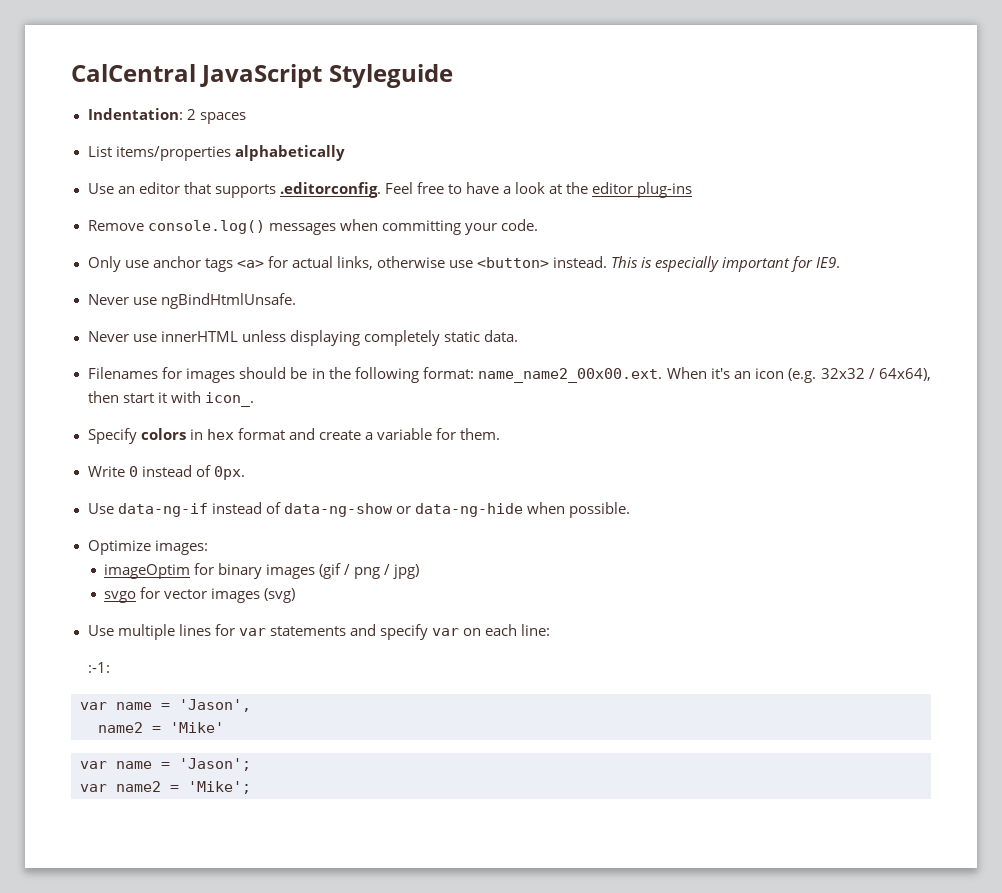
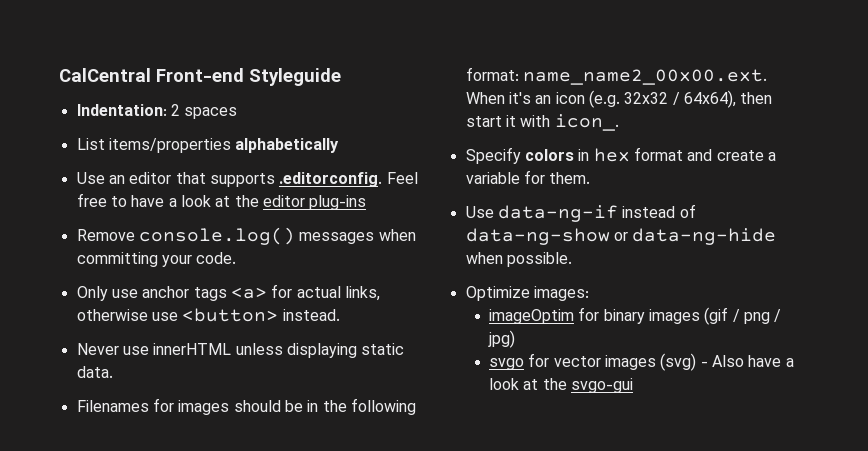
[200,64,323,88] JavaScript -> [156,68,244,82] Front-end
[611,256,841,272] [87,293,296,309] This is especially important for IE9. // Never use ngBindHtmlUnsafe. -> (340, 315) none
[363,330,440,346] completely -> (357, 350) none
[87,465,245,480] // Write 0 instead of 0px. -> (591, 178) none
[87,624,551,640] [87,662,110,673] [80,699,251,712] [98,722,224,733] [80,758,251,771] [80,781,251,794] // Use multiple lines for var statements and specify var on each line: // :-1: // var name = 'Jason', // name2 = 'Mike' // var name = 'Jason'; // var name2 = 'Mike'; -> [700,355,794,367] [489,378,634,393] - Also have a look at the svgo-gui

